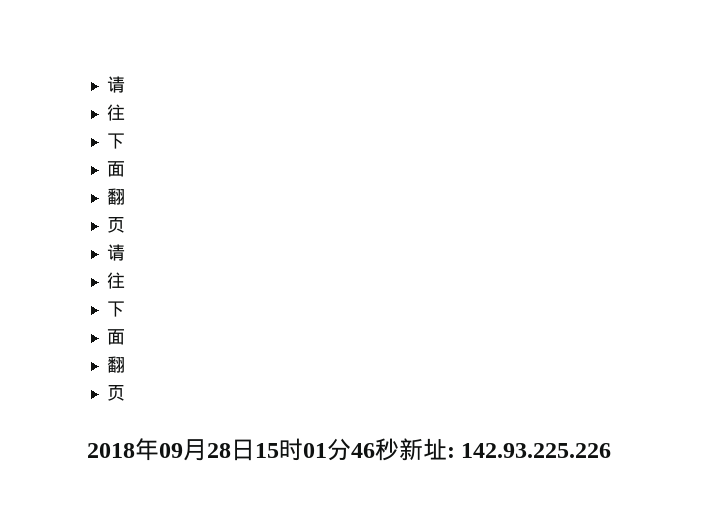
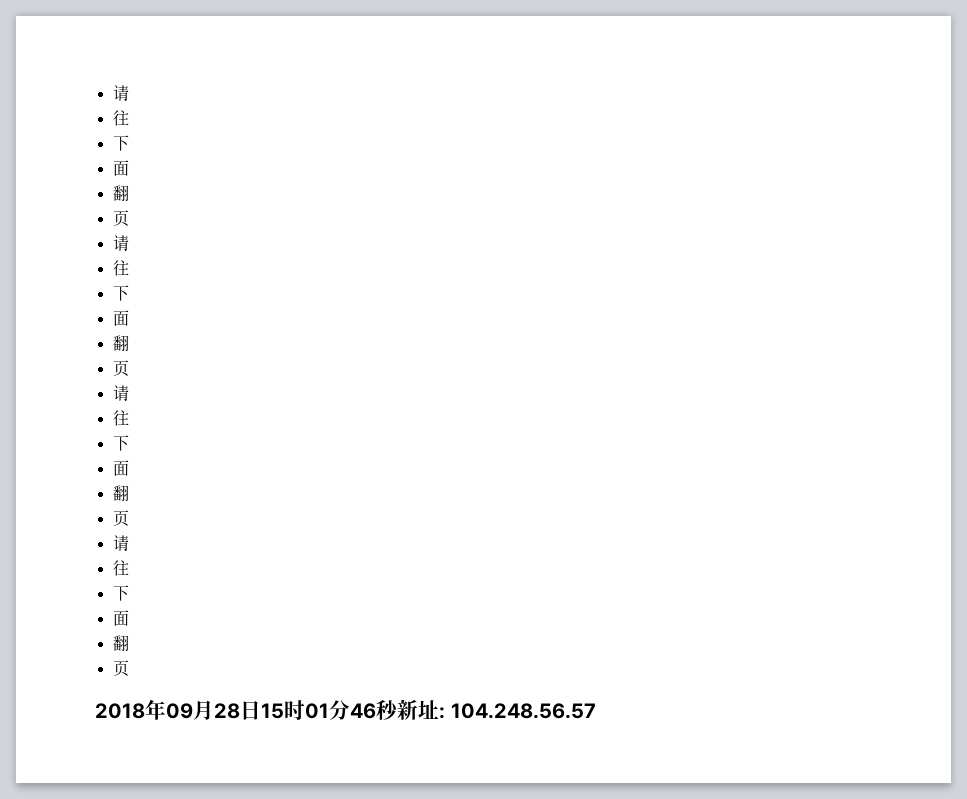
[106,76,125,93] [106,104,125,121] [106,133,125,149] [106,161,125,177] [106,188,125,205] [106,217,125,233] [106,244,125,261] [106,272,125,289] [106,301,125,317] [106,329,125,345] [106,356,125,373] [106,385,125,401] 请 // 往 // 下 // 面 // 翻 // 页 // 请 // 往 // 下 // 面 // 翻 // 页 -> [112,85,129,101] [112,110,129,126] [112,135,129,151] [112,160,129,176] [112,185,129,201] [112,210,129,227] [112,235,129,251] [112,260,129,276] [112,285,129,301] [112,310,129,326] [112,335,129,351] [112,360,129,377] [112,385,129,401] [112,410,129,426] [112,435,129,451] [112,460,129,476] [112,485,129,501] [112,510,129,527] [112,535,129,551] [112,560,129,576] [112,585,129,601] [112,610,129,626] [112,635,129,651] [112,660,129,677] 请 // 往 // 下 // 面 // 翻 // 页 // 请 // 往 // 下 // 面 // 翻 // 页 // 请 // 往 // 下 // 面 // 翻 // 页 // 请 // 往 // 下 // 面 // 翻 // 页
[461,443,612,458] 142.93.225.226 -> [450,703,596,719] 104.248.56.57

